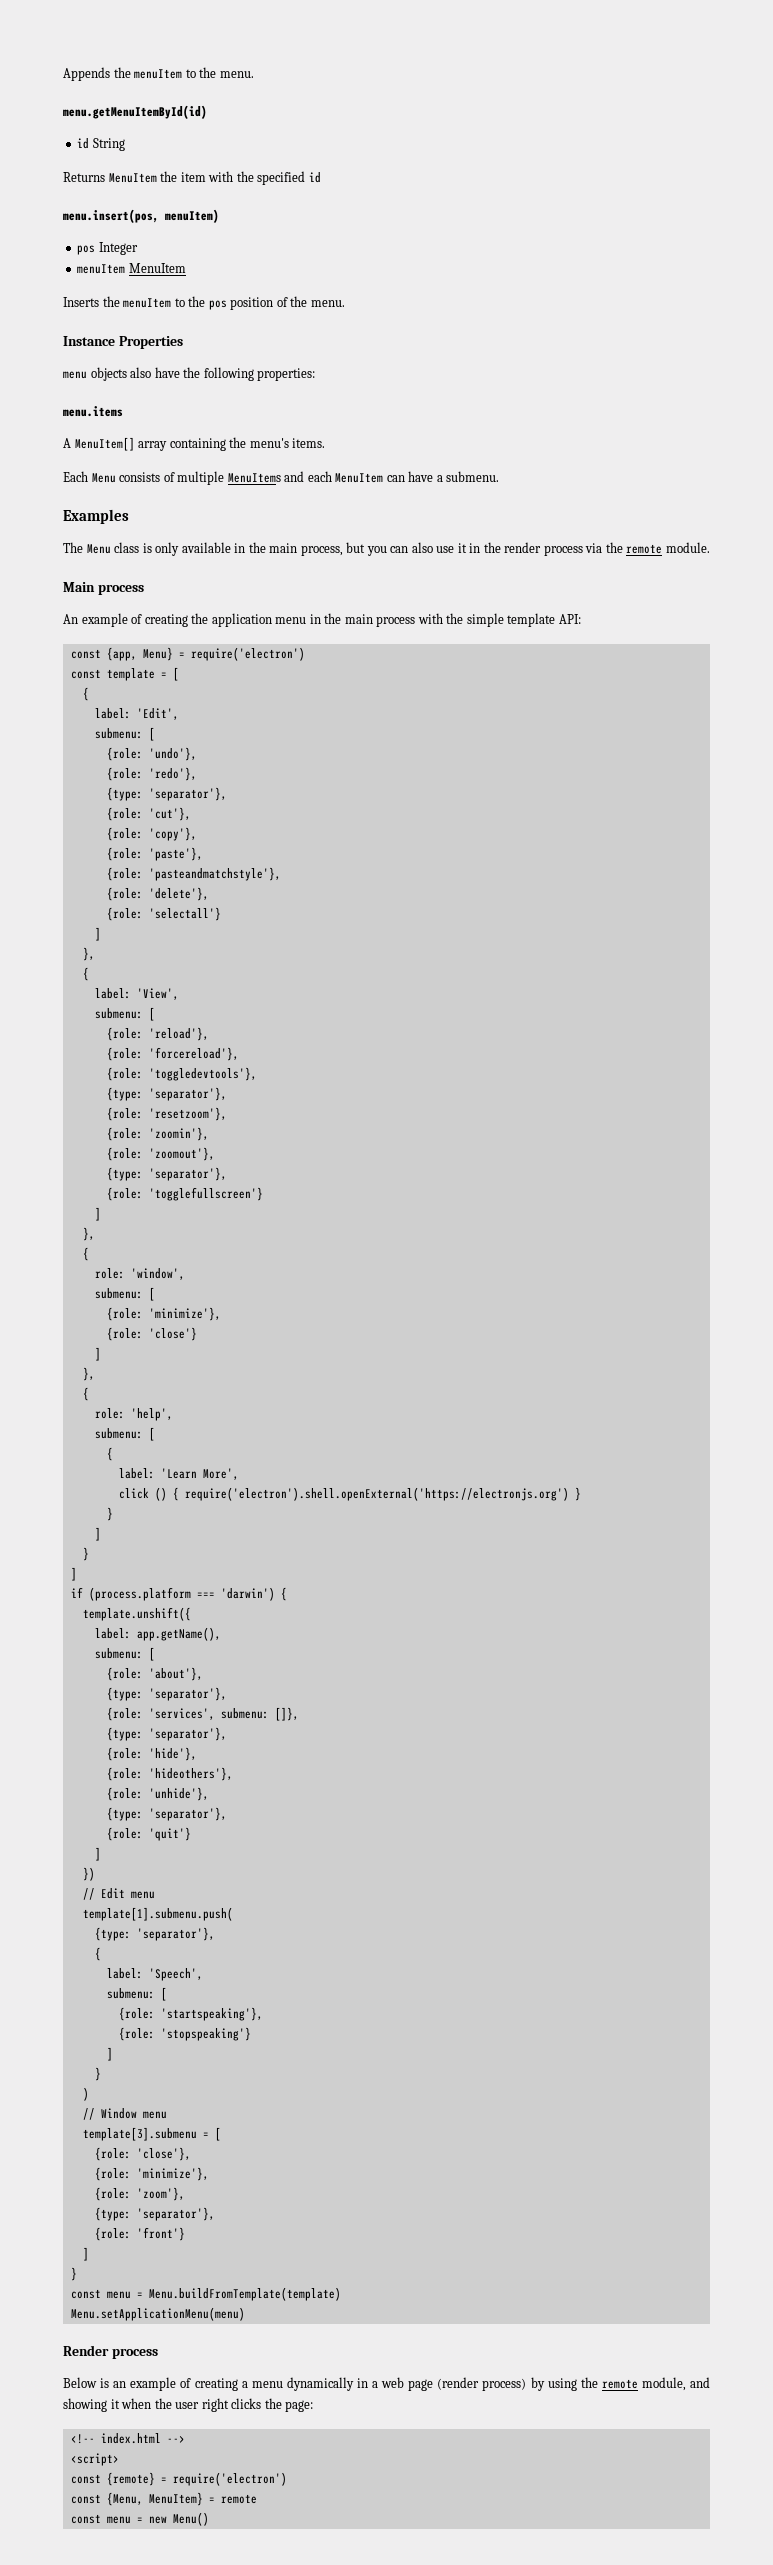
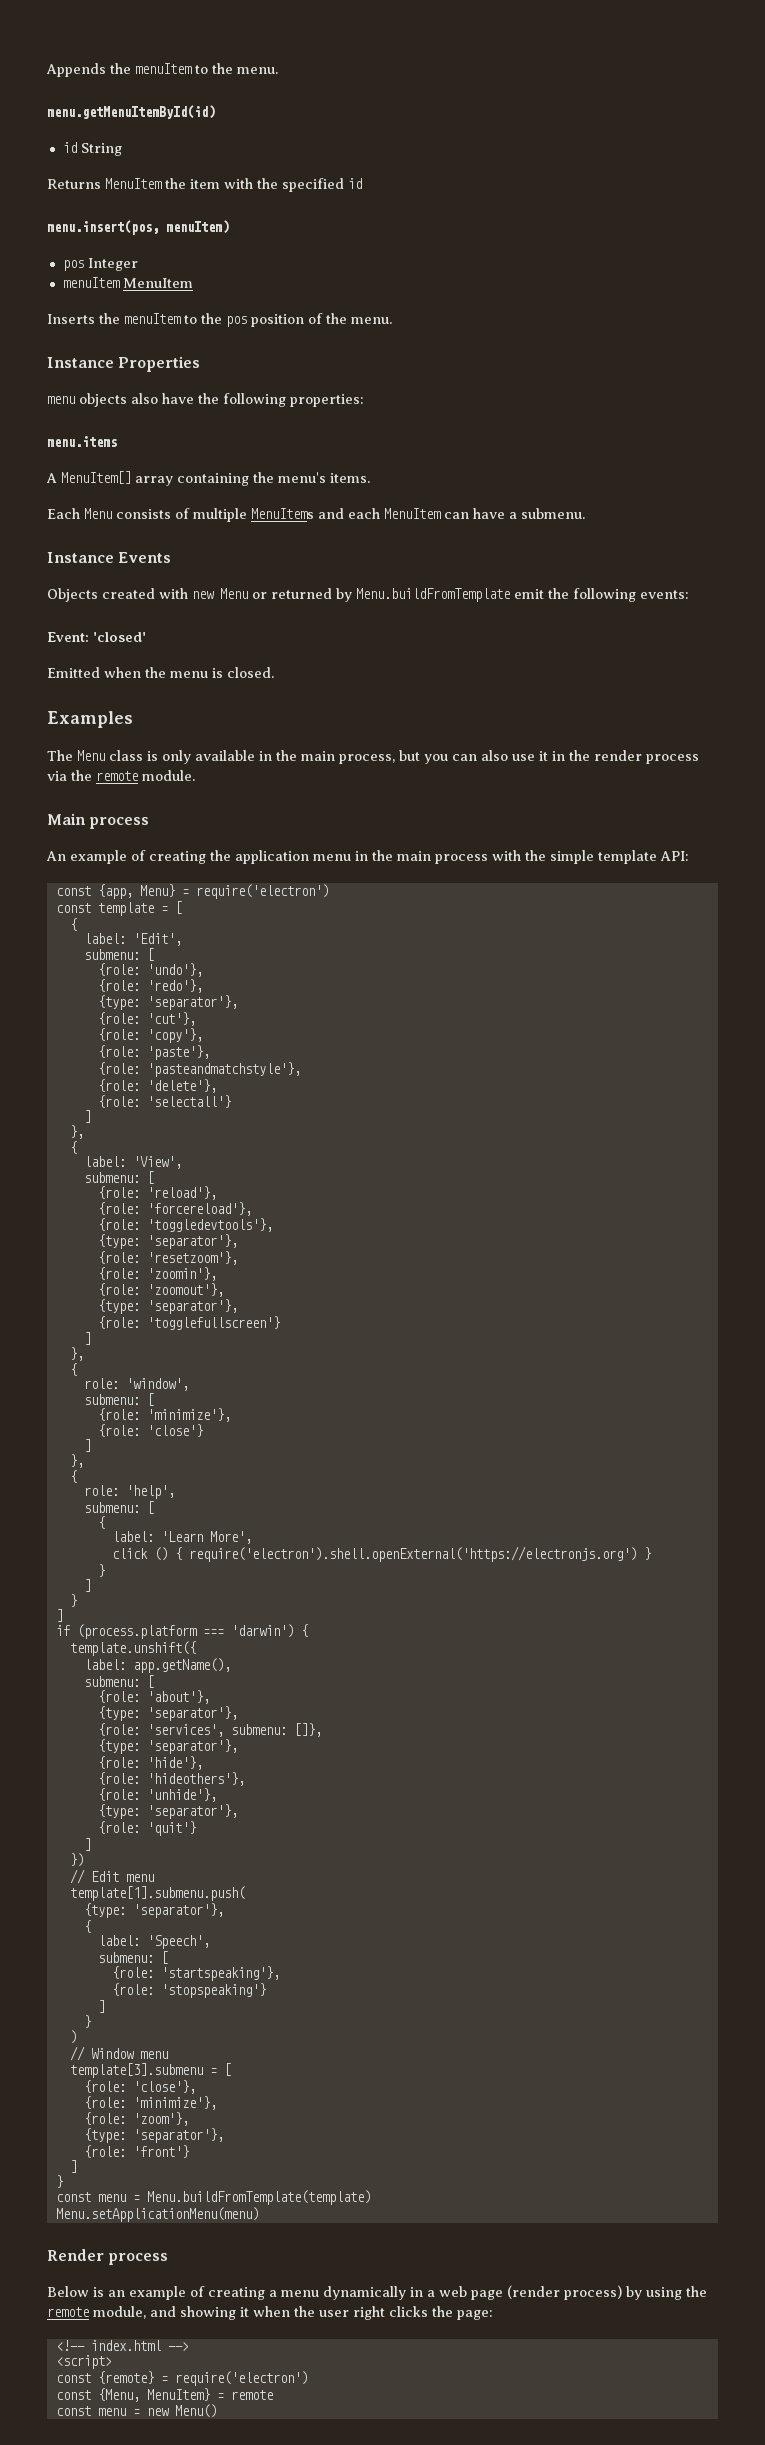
(500, 476) none -> [47,552,172,563] [47,588,689,602] [47,632,146,642] [47,667,274,678] // Instance Events // Objects created with new Menu or returned by Menu.buildFromTemplate emit the following events: // Event: 'closed' // Emitted when the menu is closed.

